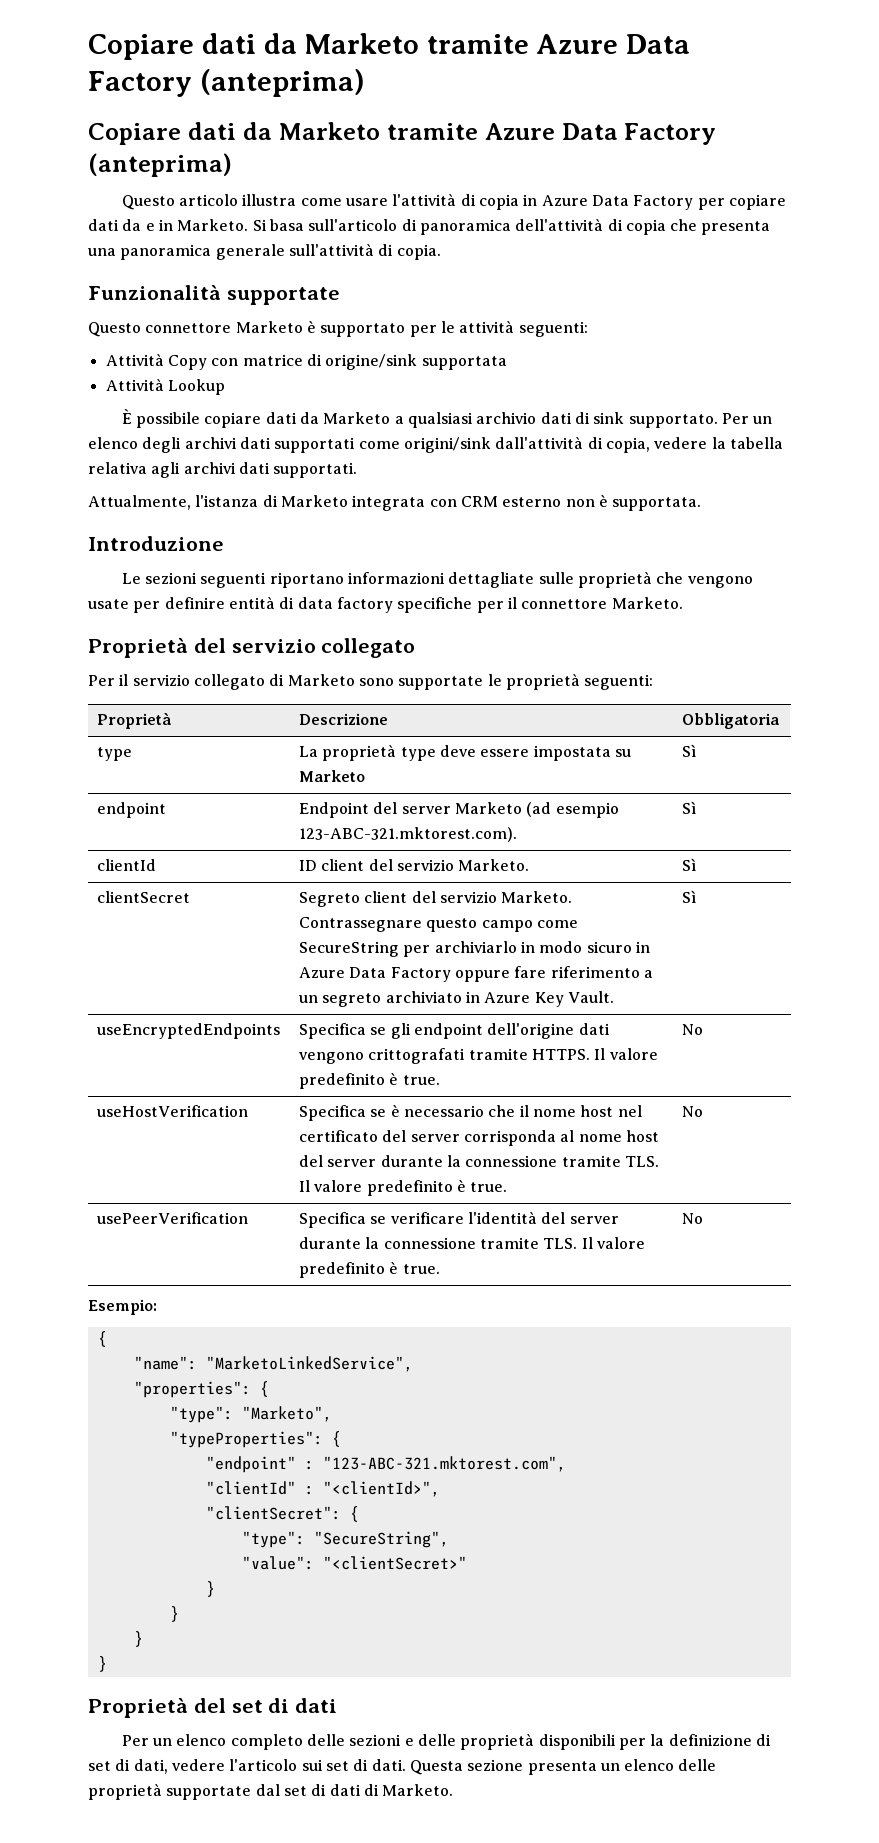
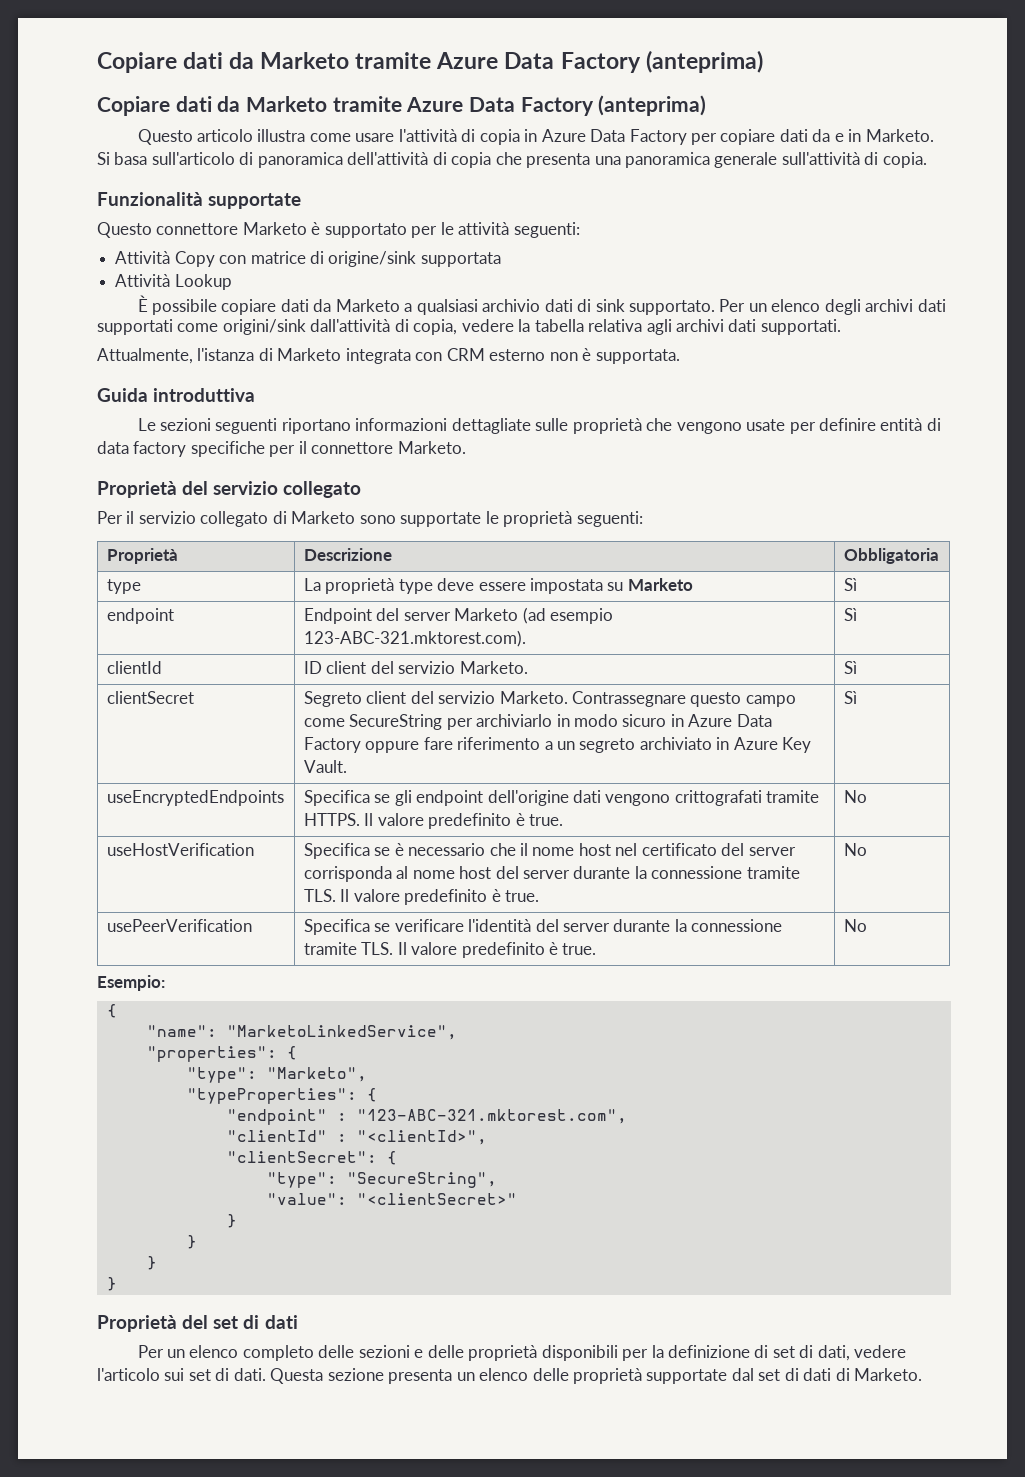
[88,536,224,551] Introduzione -> [97,388,256,402] Guida introduttiva

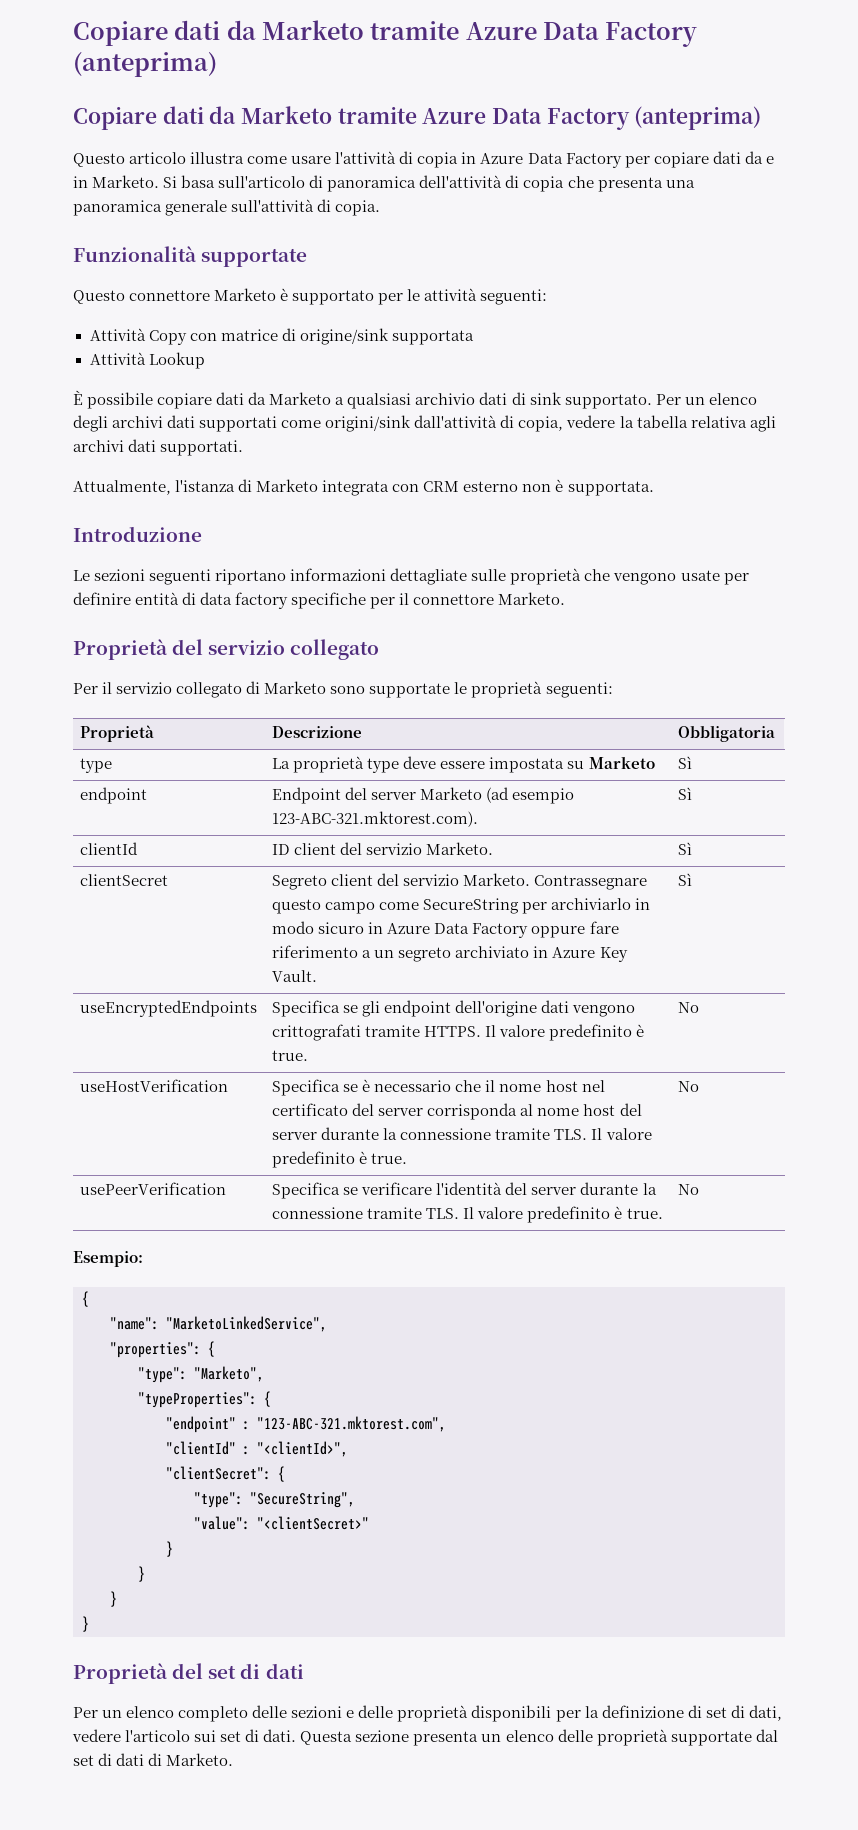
[97,388,256,402] Guida introduttiva -> [73,526,202,542] Introduzione

